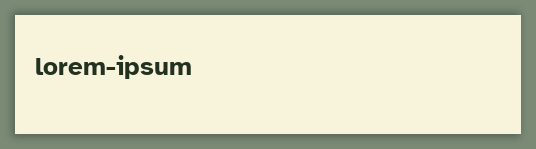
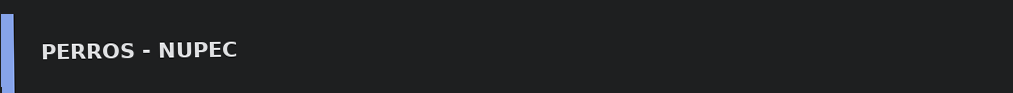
[35,55,192,79] lorem-ipsum -> [40,41,238,60] PERROS - NUPEC

